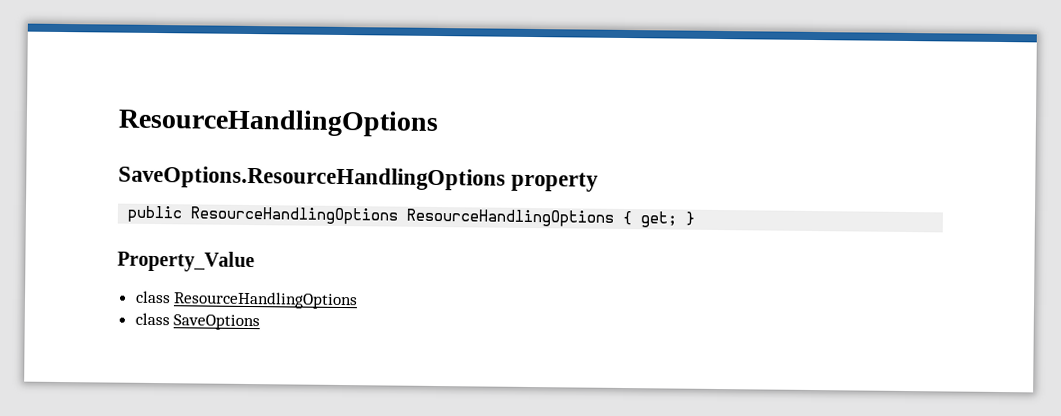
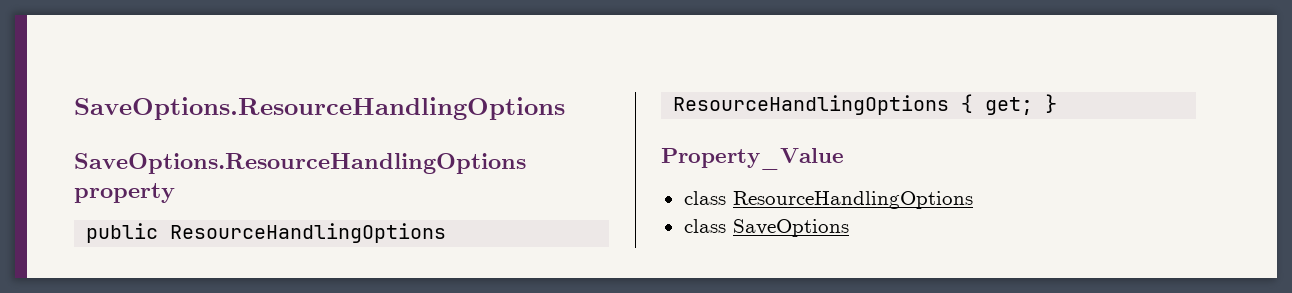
[118,108,439,138] ResourceHandlingOptions -> [74,97,565,120] SaveOptions.ResourceHandlingOptions

